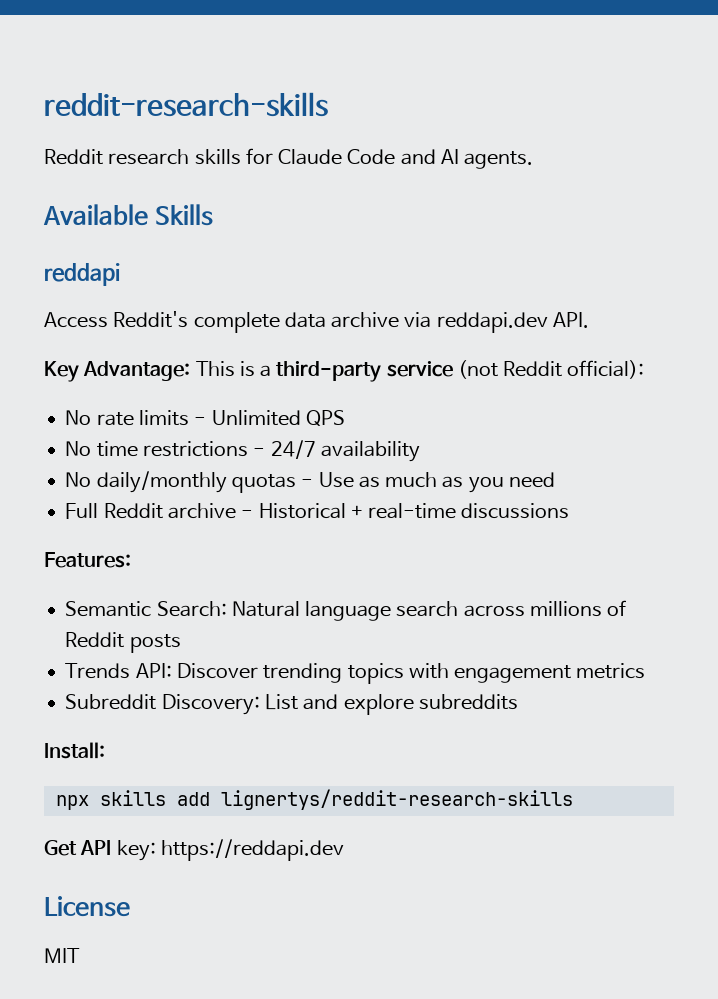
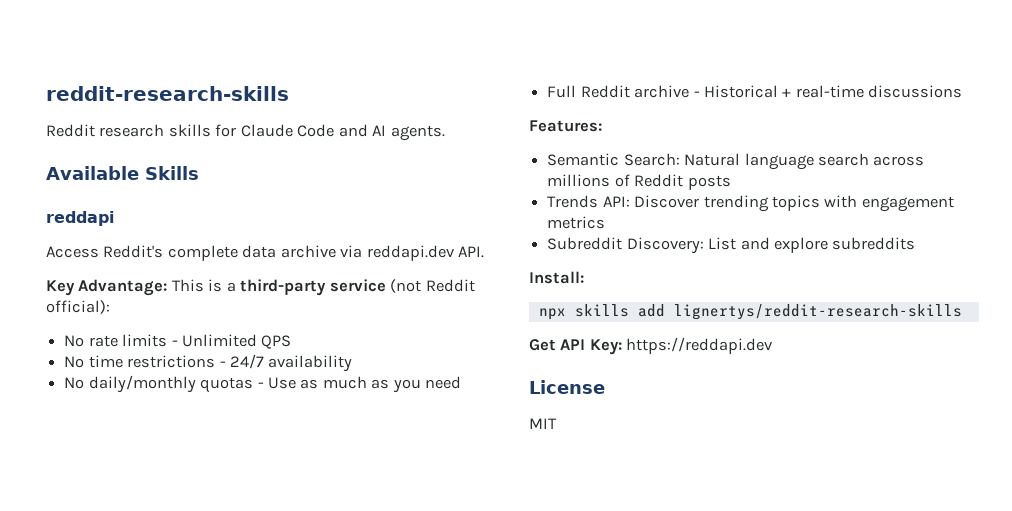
[116,840,156,861] key: -> [589,339,622,355] Key:

